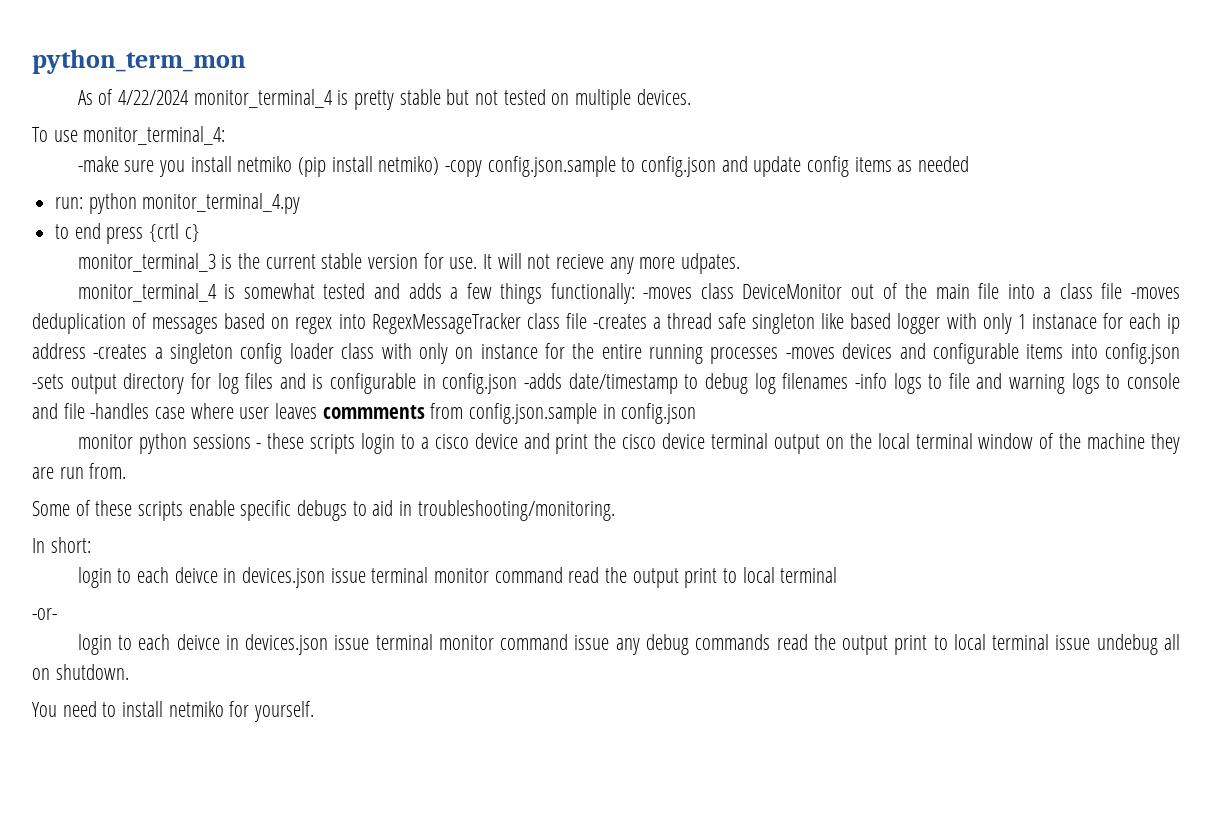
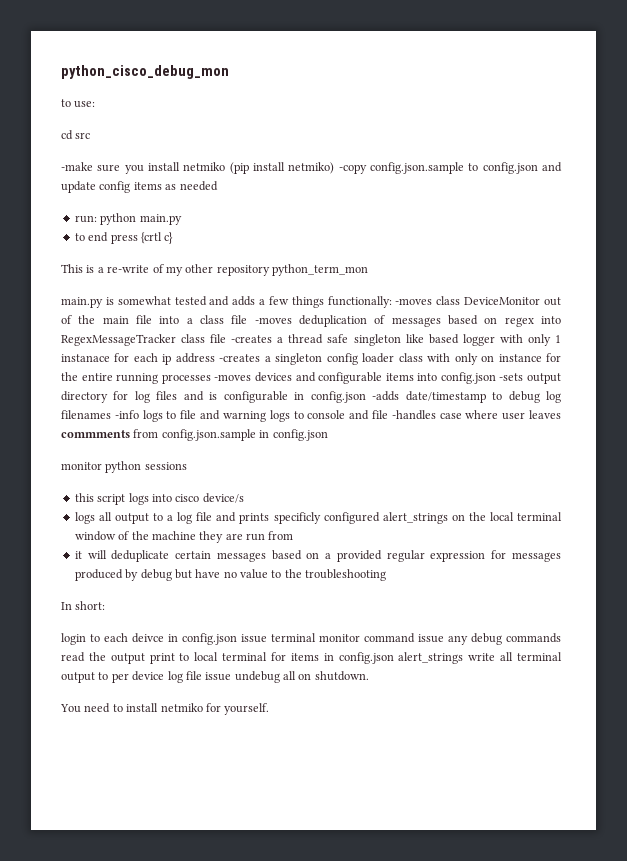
[32,49,246,74] [77,89,691,110] [32,126,226,145] python_term_mon // As of 4/22/2024 monitor_terminal_4 is pretty stable but not tested on multiple devices. // To use monitor_terminal_4: -> [61,65,229,79] [61,99,96,108] [61,130,91,140] python_cisco_debug_mon // to use: // cd src
[142,193,301,214] monitor_terminal_4.py -> [139,214,182,225] main.py
[77,253,741,274] [77,283,217,302] monitor_terminal_3 is the current stable version for use. It will not recieve any more udpates. // monitor_terminal_4 -> [61,264,368,276] [61,297,103,308] This is a re-write of my other repository python_term_mon // main.py
[256,433,820,454] - these scripts login to a cisco device and print the cisco device terminal output -> [74,493,244,505] [74,512,448,524] // this script logs into cisco device/s // logs all output to a log file and prints specificly configured alert_strings
[89,463,127,479] [32,500,615,521] from. // Some of these scripts enable specific debugs to aid in troubleshooting/monitoring. -> [268,531,294,540] [74,550,561,562] [74,569,387,581] from // it will deduplicate certain messages based on a provided regular expression for messages produced by debug but have no value to the troubleshooting
[242,567,838,588] [32,608,57,620] [77,634,329,655] devices.json issue terminal monitor command read the output print to local terminal // -or- // login to each deivce in devices.json -> [182,633,237,645] config.json
(1050, 642) none -> [271,652,562,664] [61,671,202,683] for items in config.json alert_strings write all terminal output to per device log file

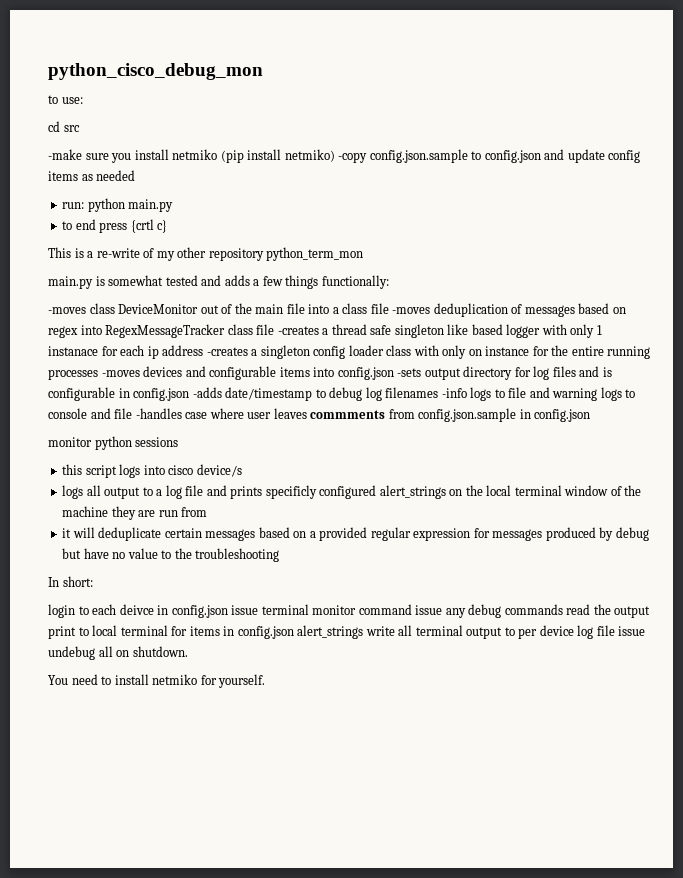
(392, 302) none -> (389, 282) //

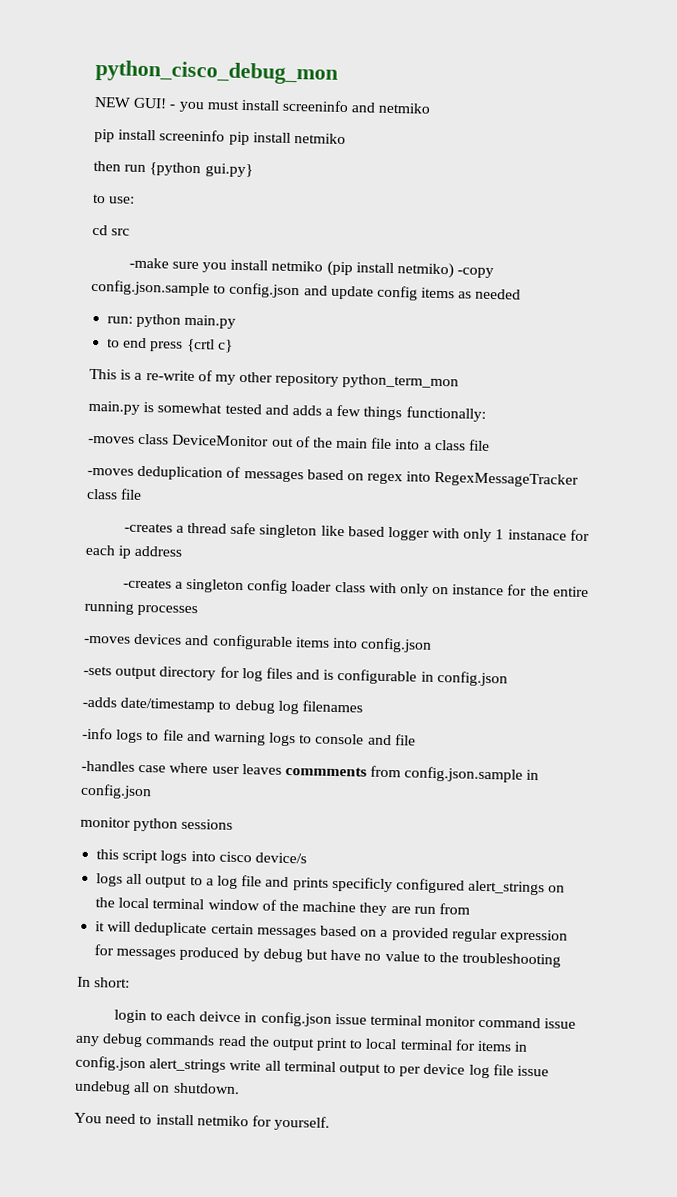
(263, 71) none -> [94,96,432,114] [94,128,346,146] [93,160,253,178] // NEW GUI! - you must install screeninfo and netmiko // pip install screeninfo pip install netmiko // then run {python gui.py}
(389, 308) none -> (491, 445) //
(275, 329) none -> (143, 494) //
(204, 350) none -> (184, 551) //
(98, 374) none -> (199, 610) //
(394, 373) none -> (433, 645) //
(190, 394) none -> (508, 678) //
(439, 392) none -> (363, 706) //
(133, 413) none -> (416, 740) //

